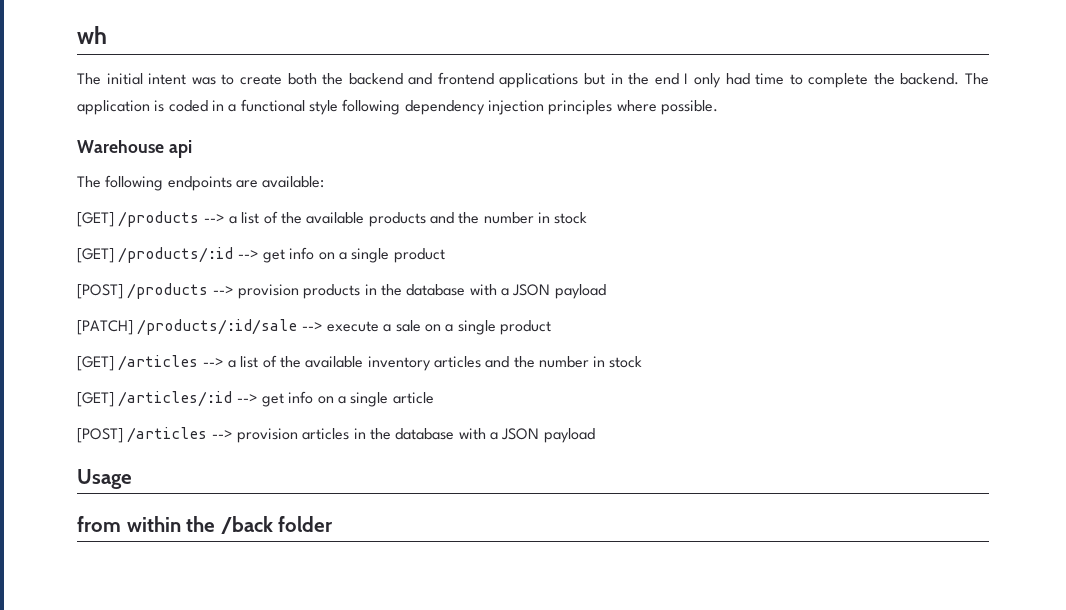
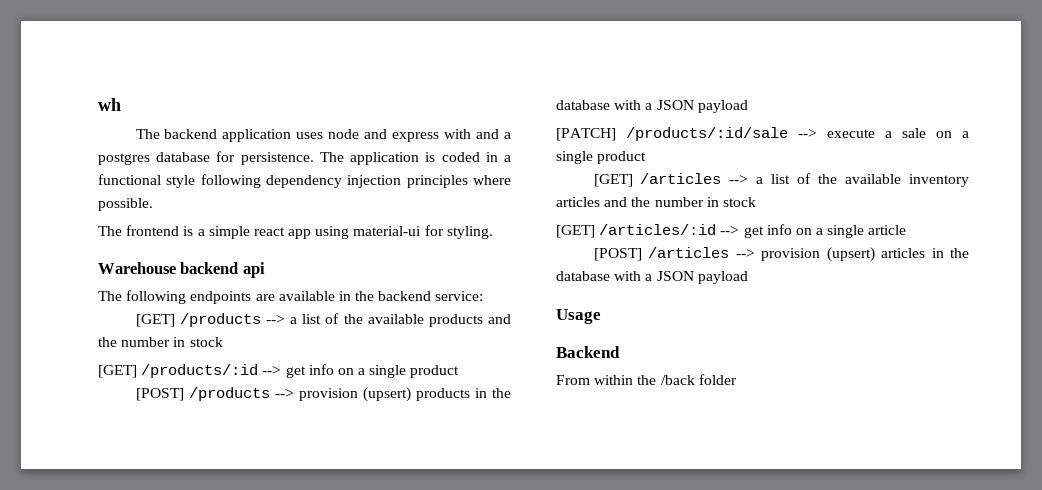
[106,72,960,88] initial intent was to create both the backend and frontend applications but in the end I only had time to complete the backend. -> [164,129,511,142] [98,151,314,165] backend application uses node and express with and a postgres database for persistence.
(718, 107) none -> [98,225,493,239] // The frontend is a simple react app using material-ui for styling.
(164, 146) none -> [180,262,239,274] backend
[262,176,325,188] available: -> [278,291,484,301] available in the backend service:
(299, 291) none -> [362,387,411,402] (upsert)
(298, 435) none -> [826,247,875,262] (upsert)
[77,516,121,532] from -> [556,346,620,358] [556,375,590,385] Backend // From

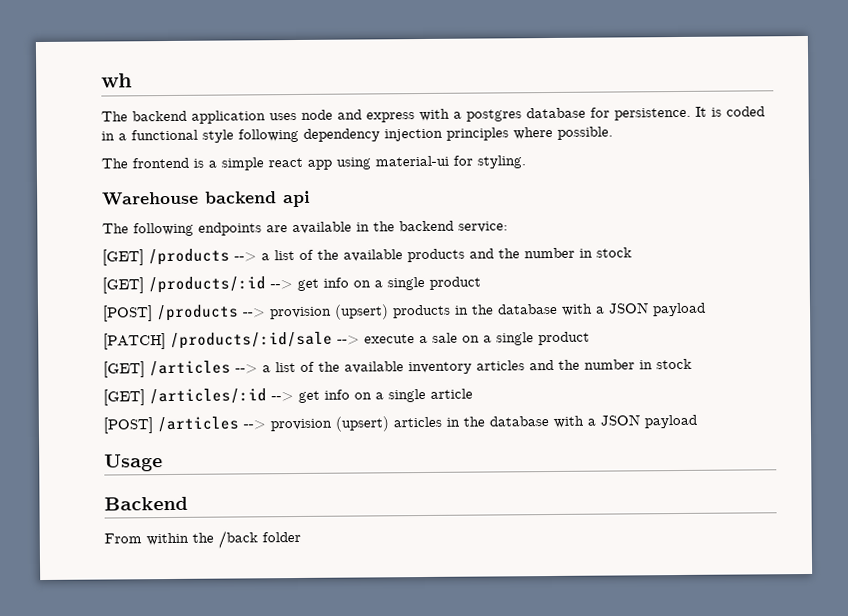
[476,129,500,139] and -> (450, 115) none
[319,152,420,165] The application -> [695,106,707,117] It

